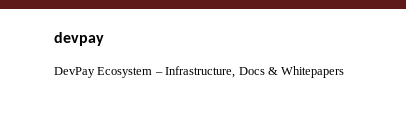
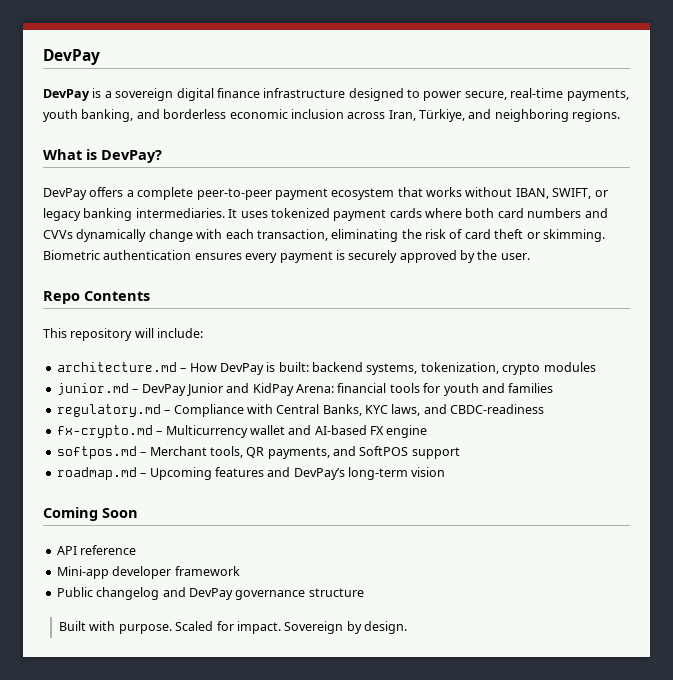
[54,32,104,46] [54,66,345,78] devpay // DevPay Ecosystem – Infrastructure, Docs & Whitepapers -> [43,49,100,65] [43,88,629,101] [43,109,621,122] [43,149,162,163] [43,187,608,200] [43,208,608,221] [43,229,605,242] [43,250,530,263] [43,291,150,304] [43,328,204,341] [56,362,596,375] [56,383,554,396] [56,404,545,417] [56,425,428,438] [56,446,460,459] [56,467,446,480] [43,507,138,521] [56,545,137,555] [56,566,240,579] [56,587,364,600] [59,621,408,634] DevPay // DevPay is a sovereign digital finance infrastructure designed to power secure, real-time payments, youth banking, and borderless economic inclusion across Iran, Türkiye, and neighboring regions. // What is DevPay? // DevPay offers a complete peer-to-peer payment ecosystem that works without IBAN, SWIFT, or legacy banking intermediaries. It uses tokenized payment cards where both card numbers and CVVs dynamically change with each transaction, eliminating the risk of card theft or skimming. Biometric authentication ensures every payment is securely approved by the user. // Repo Contents // This repository will include: // architecture.md – How DevPay is built: backend systems, tokenization, crypto modules // junior.md – DevPay Junior and KidPay Arena: financial tools for youth and families // regulatory.md – Compliance with Central Banks, KYC laws, and CBDC-readiness // fx-crypto.md – Multicurrency wallet and AI-based FX engine // softpos.md – Merchant tools, QR payments, and SoftPOS support // roadmap.md – Upcoming features and DevPay’s long-term vision // Coming Soon // API reference // Mini-app developer framework // Public changelog and DevPay governance structure // Built with purpose. Scaled for impact. Sovereign by design.

